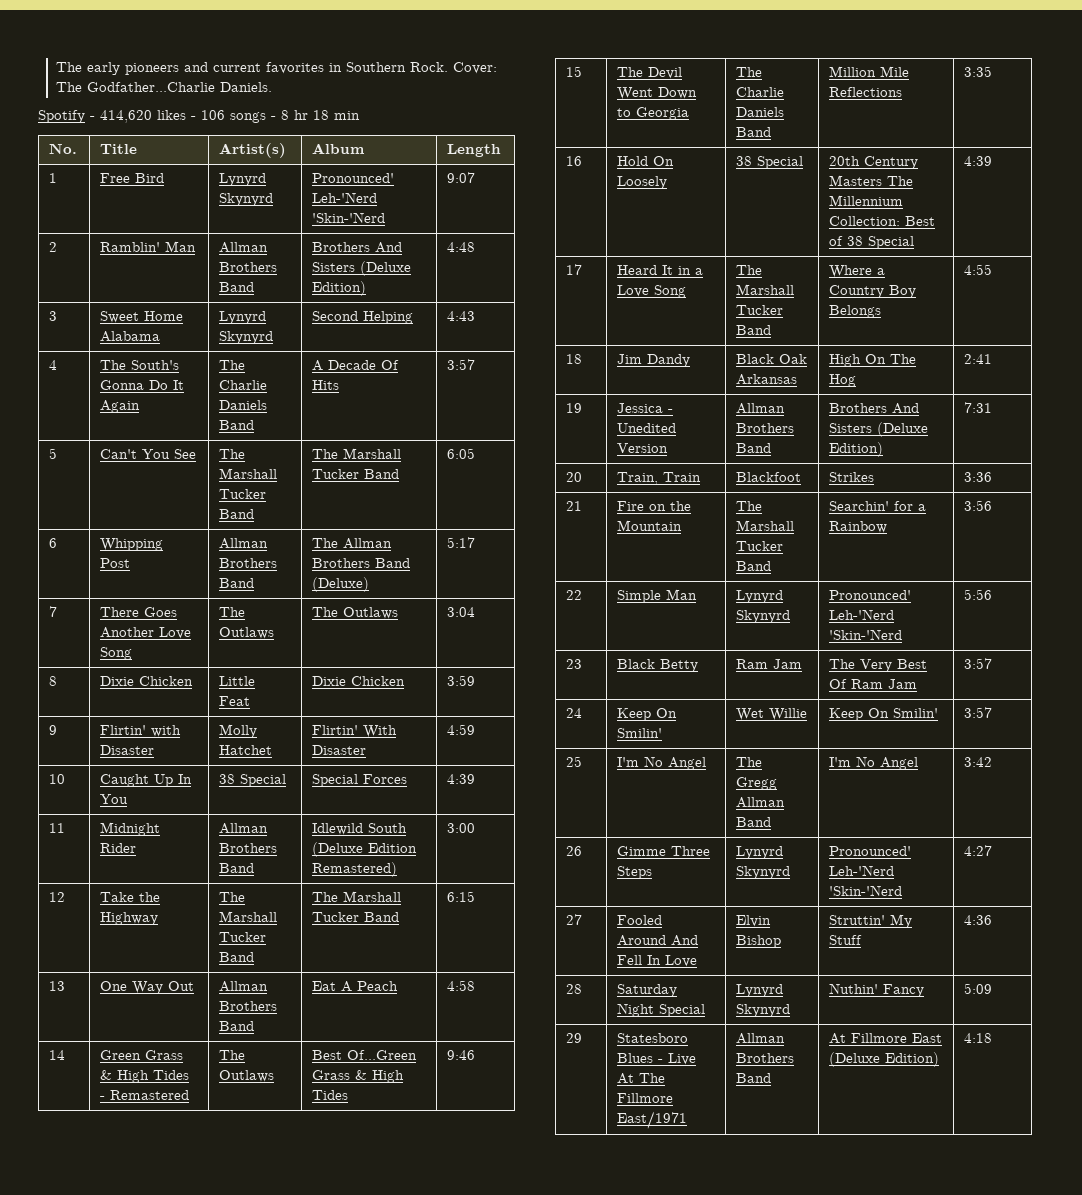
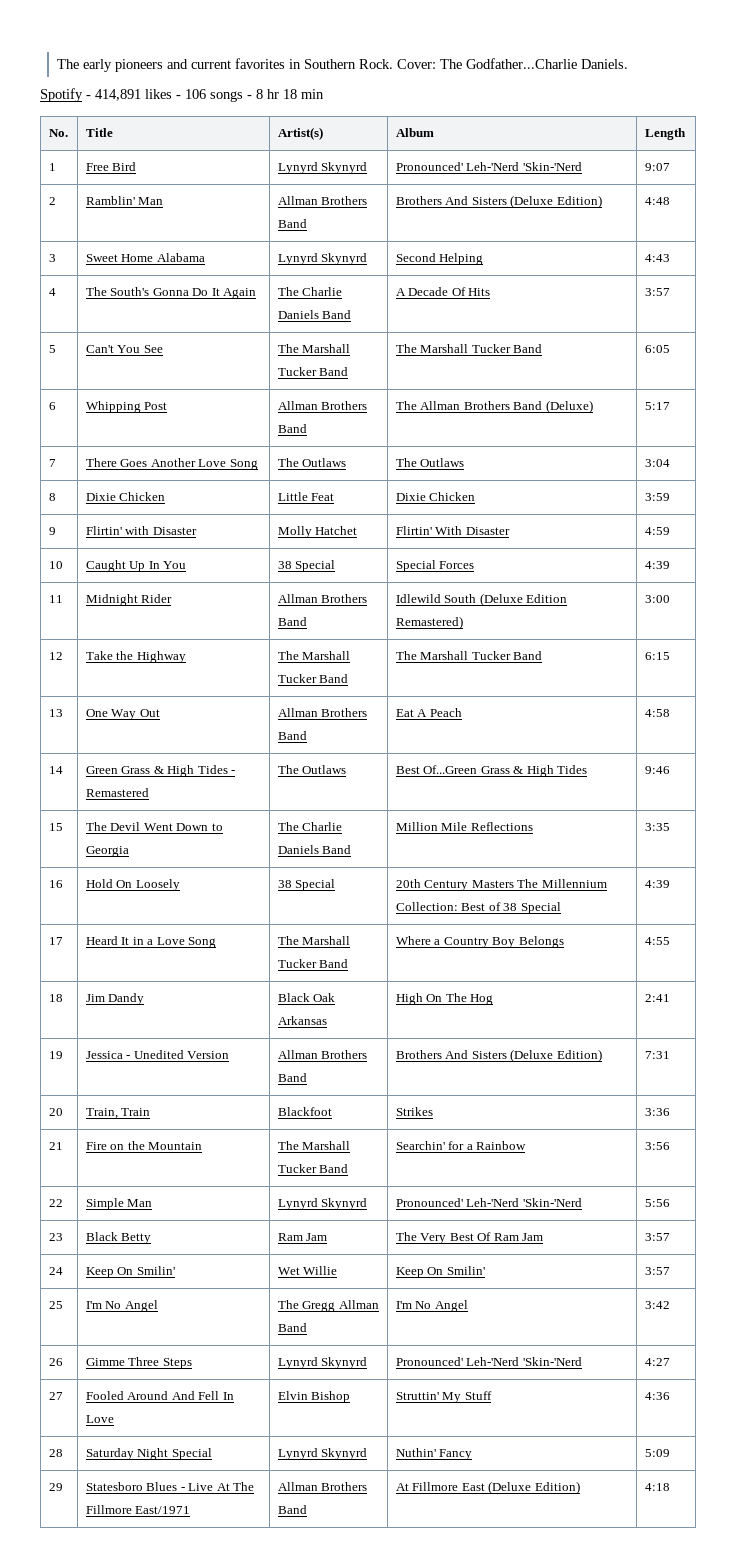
[100,110,152,123] 414,620 -> [95,89,141,101] 414,891

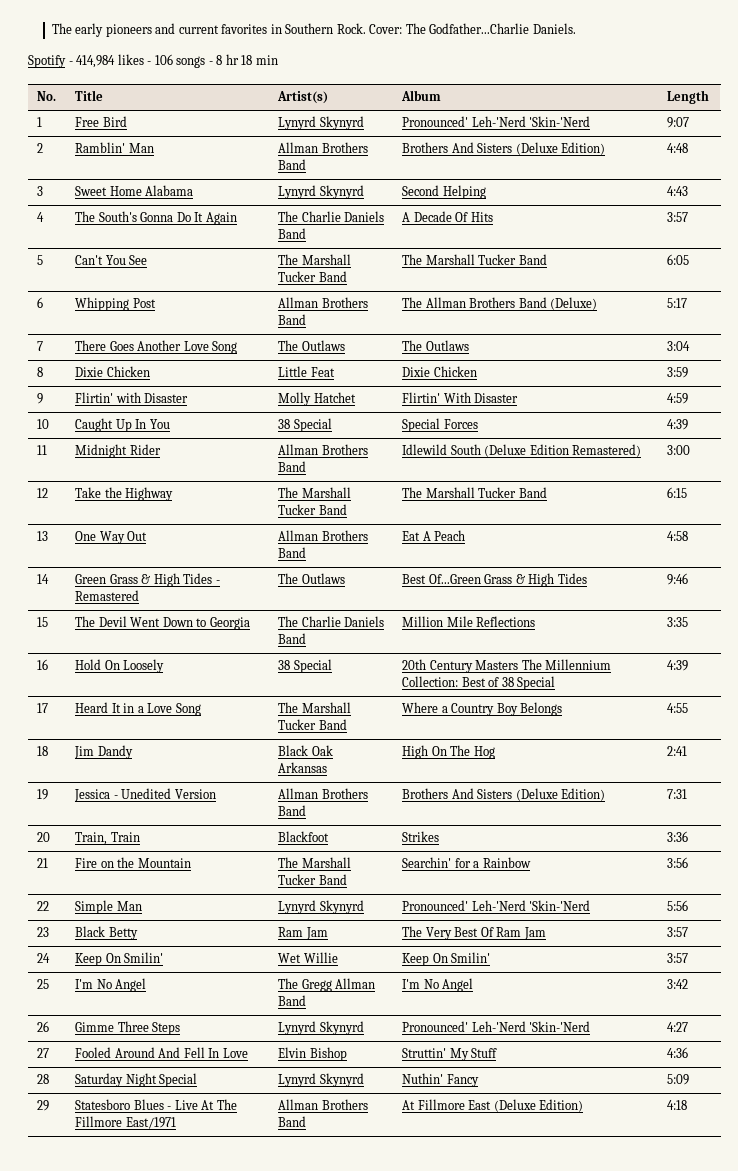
[95,89,141,101] 414,891 -> [76,55,116,68] 414,984

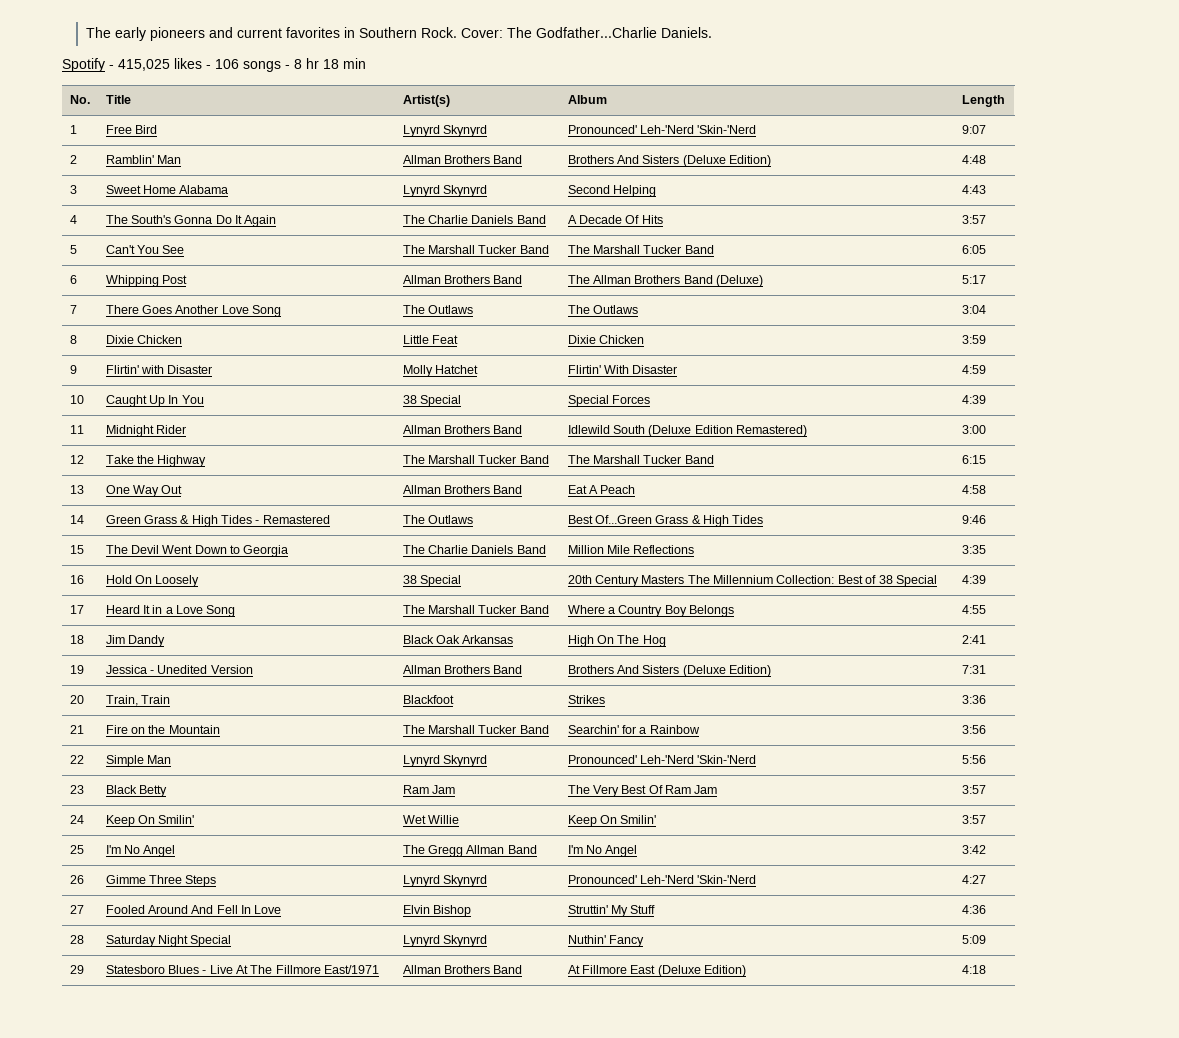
[76,55,116,68] 414,984 -> [118,59,170,71] 415,025

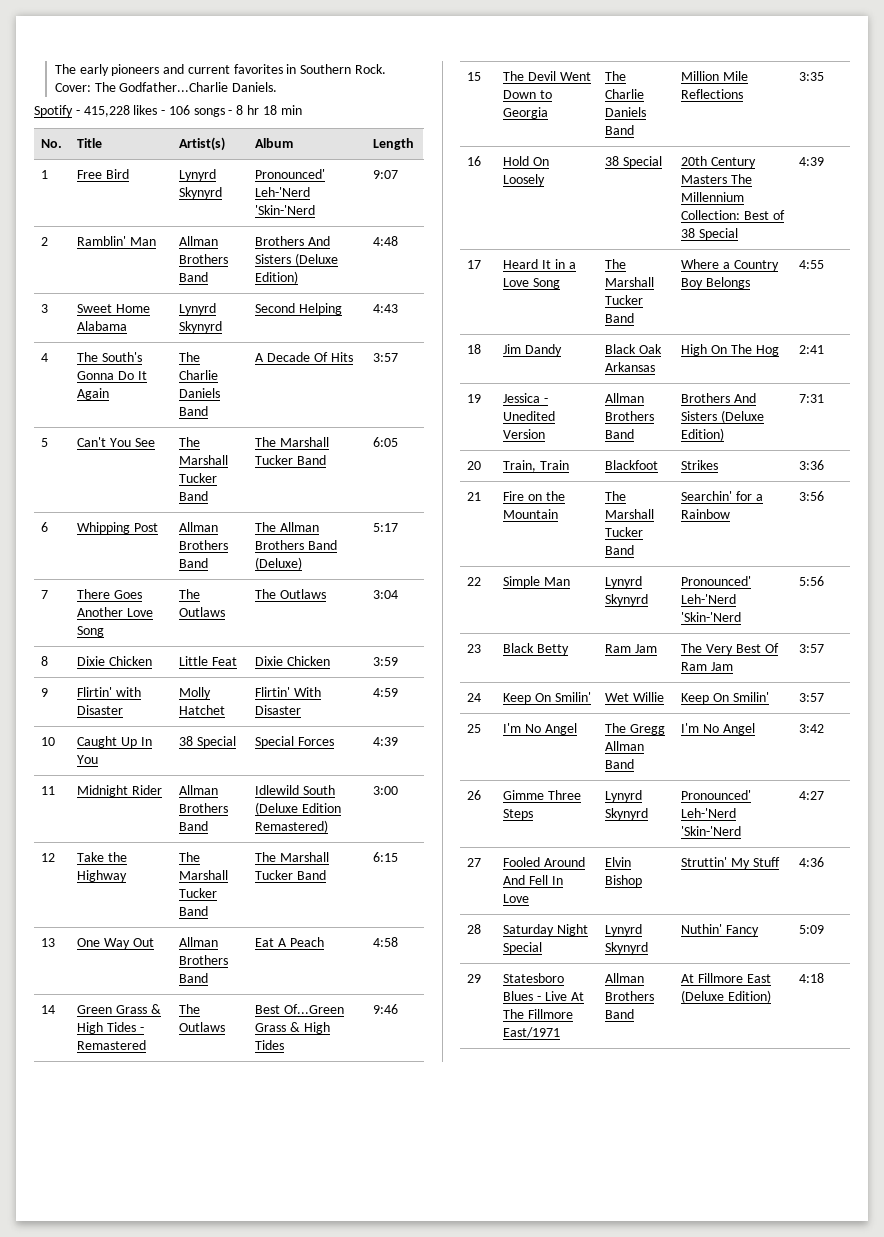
[118,59,170,71] 415,025 -> [83,105,130,117] 415,228

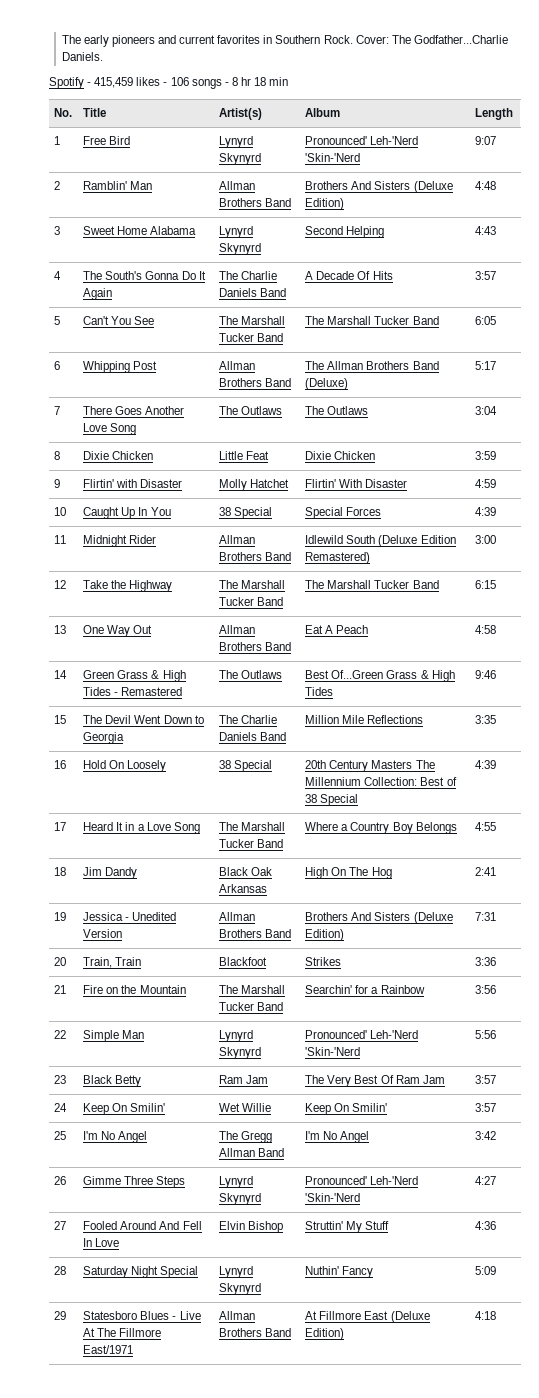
[83,105,130,117] 415,228 -> [94,77,134,88] 415,459

